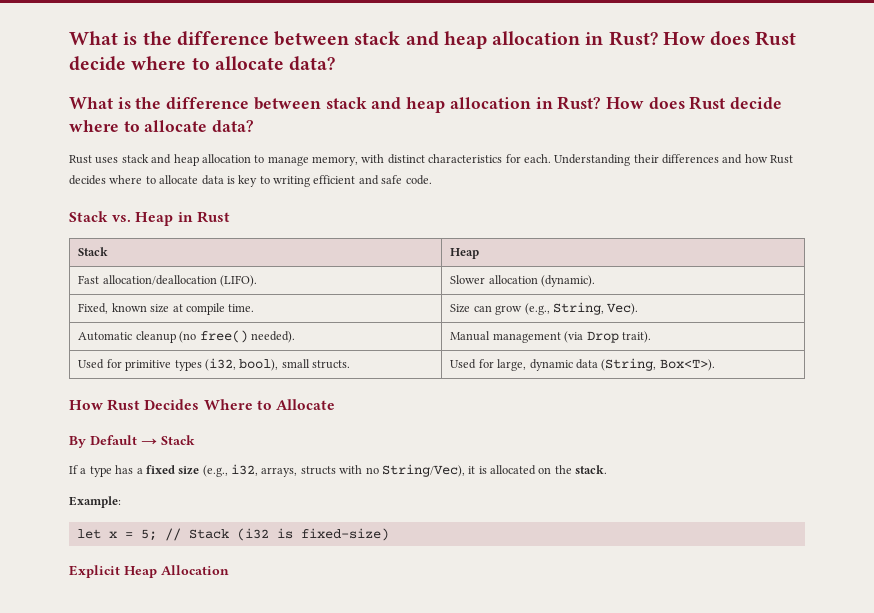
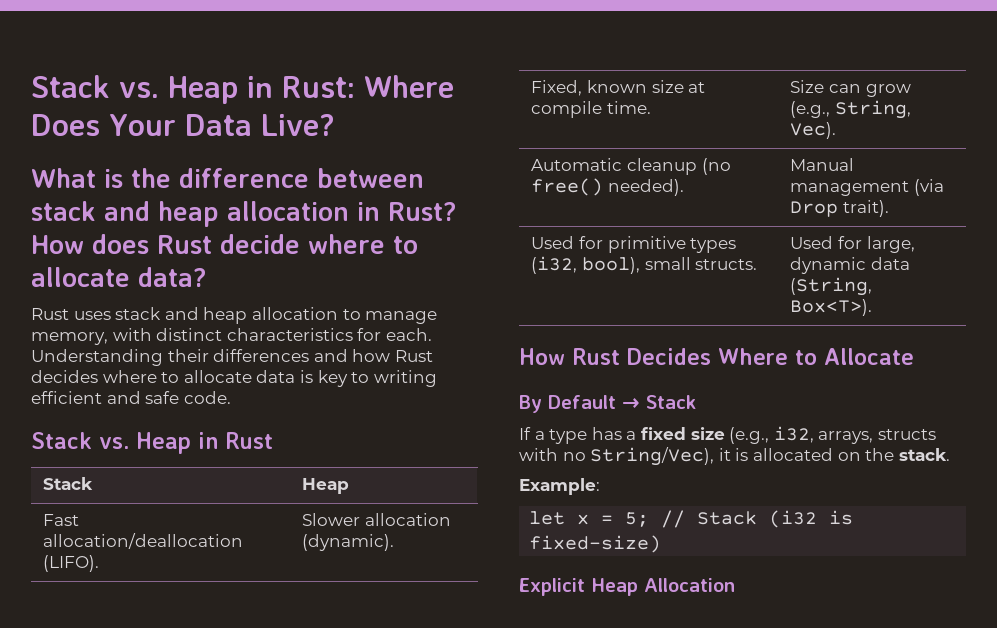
[69,31,797,49] [69,56,336,71] What is the difference between stack and heap allocation in Rust? How does Rust decide where to allocate data? -> [31,75,454,104] [31,114,335,136] Stack vs. Heap in Rust: Where Does Your Data Live?

